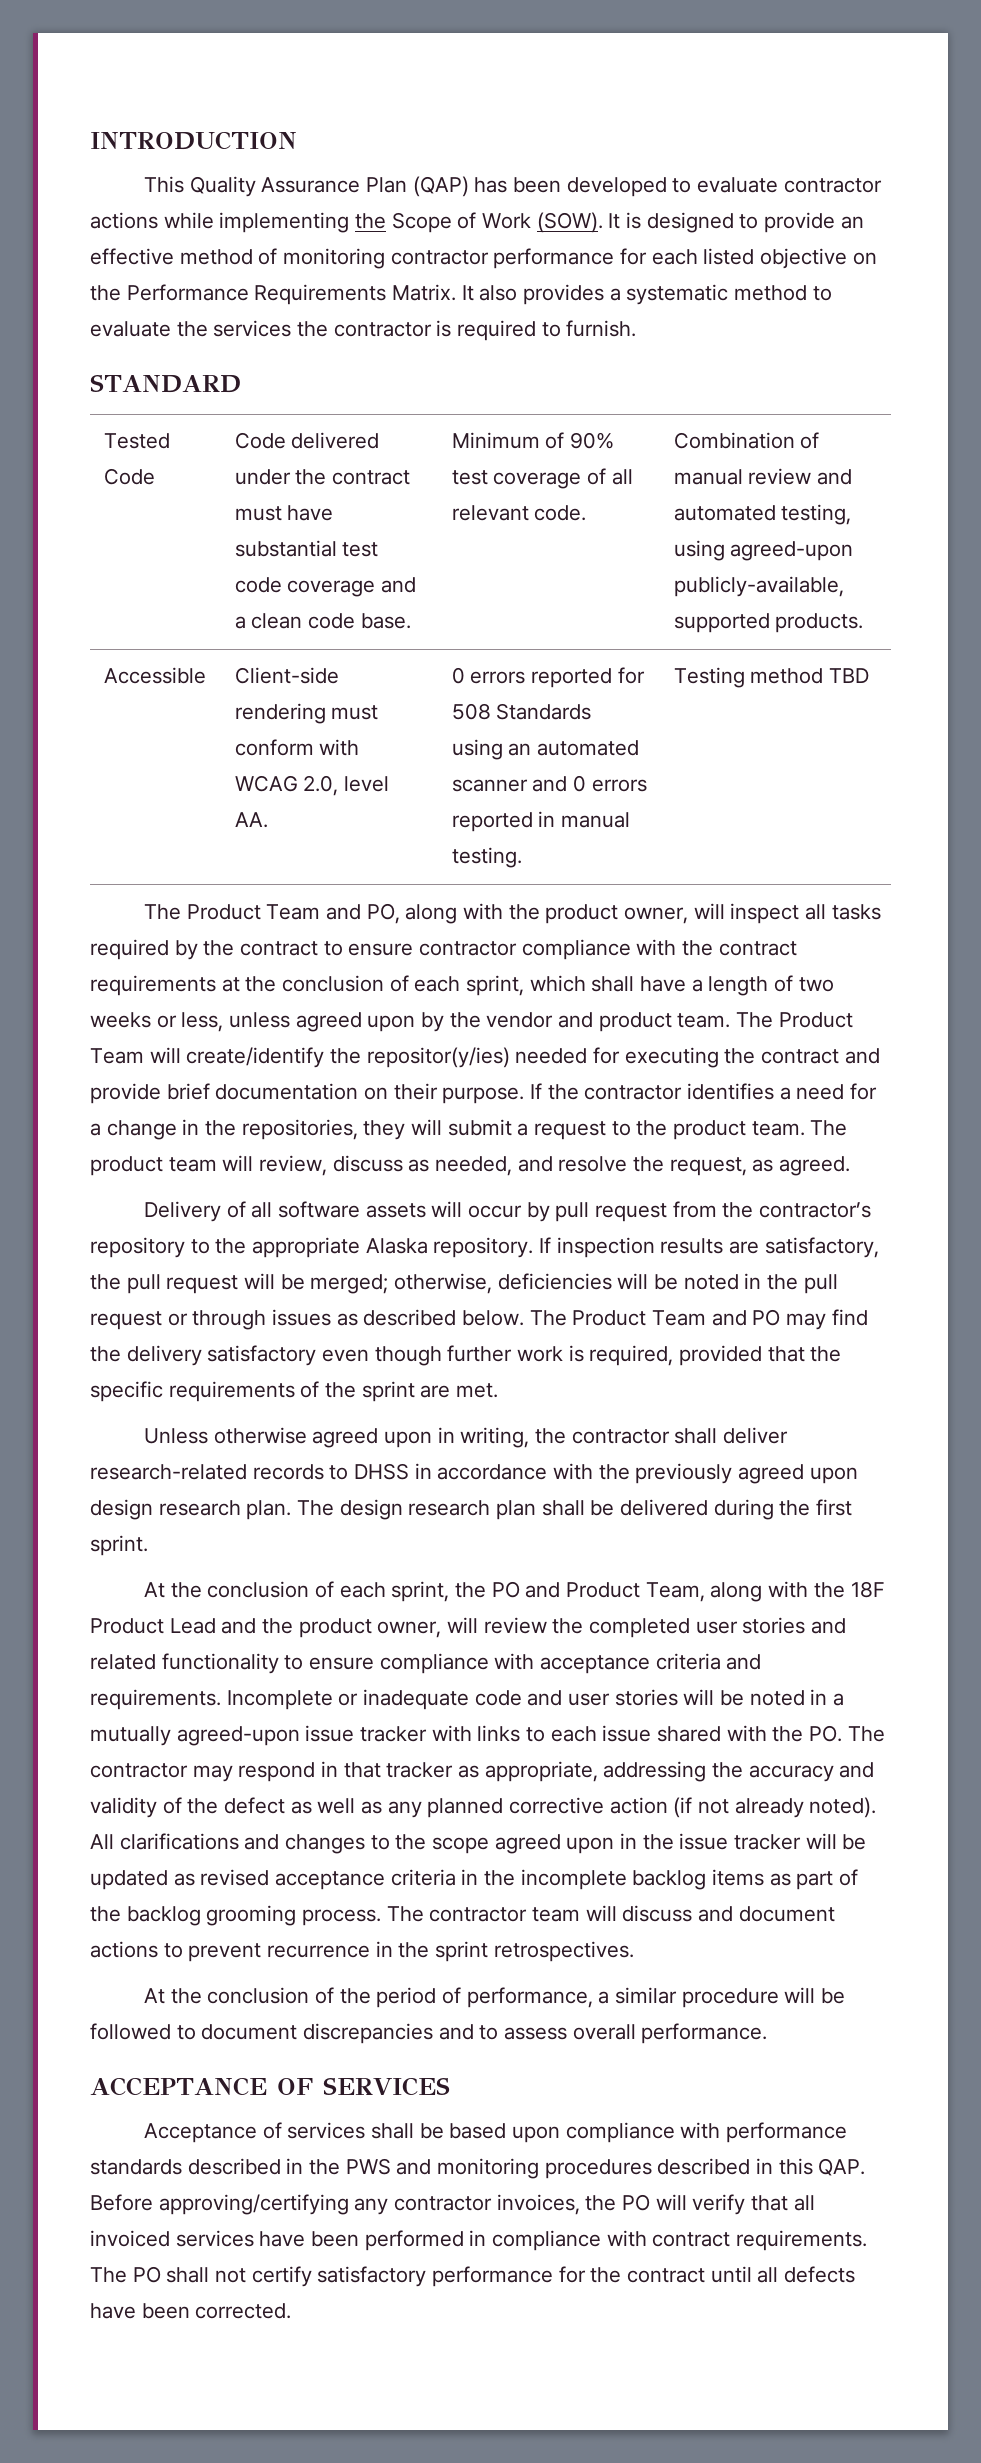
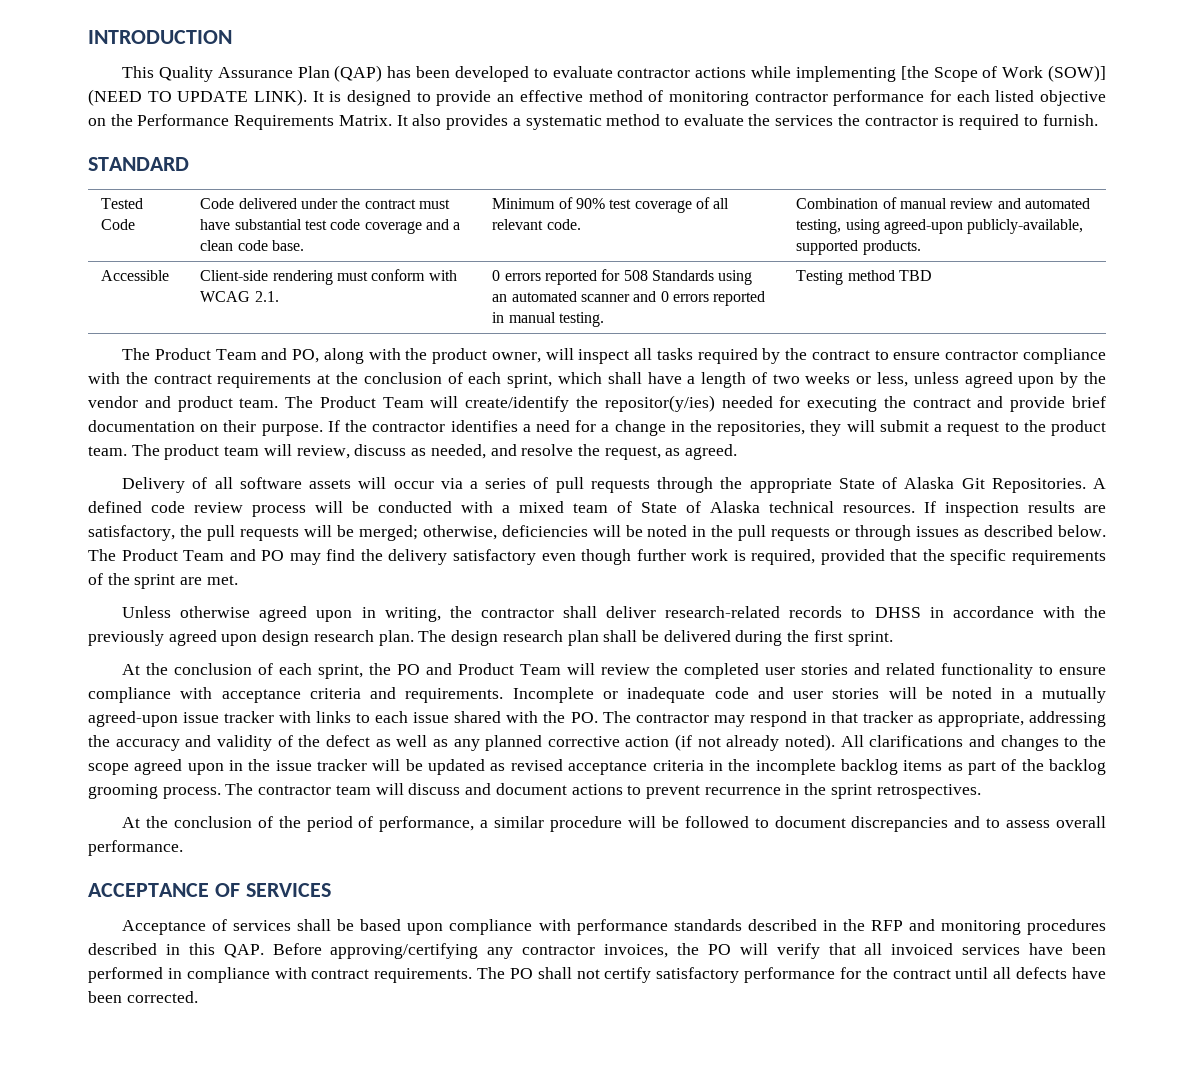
[355,213,387,229] the -> [900,66,929,80] [the
[536,212,603,233] (SOW). -> [1047,65,1106,82] [88,89,308,106] (SOW)] (NEED TO UPDATE LINK).
[303,775,390,796] [234,812,268,828] 2.0, level AA. -> [254,291,279,302] 2.1.
[526,1201,872,1222] [90,1237,534,1258] by pull request from the contractor’s repository to the appropriate Alaska repository. -> [440,477,1107,493] [88,501,915,517] via a series of pull requests through the appropriate State of Alaska Git Repositories. A defined code review process will be conducted with a mixed team of State of Alaska technical resources.
[166,1275,239,1294] request -> [239,527,299,541] requests
[90,1311,162,1330] request -> [771,527,831,541] requests
[645,1581,885,1602] [90,1618,442,1638] Team, along with the 18F Product Lead and the product owner, -> [520,664,562,675] Team
[345,2158,391,2175] PWS -> [870,920,903,931] RFP

